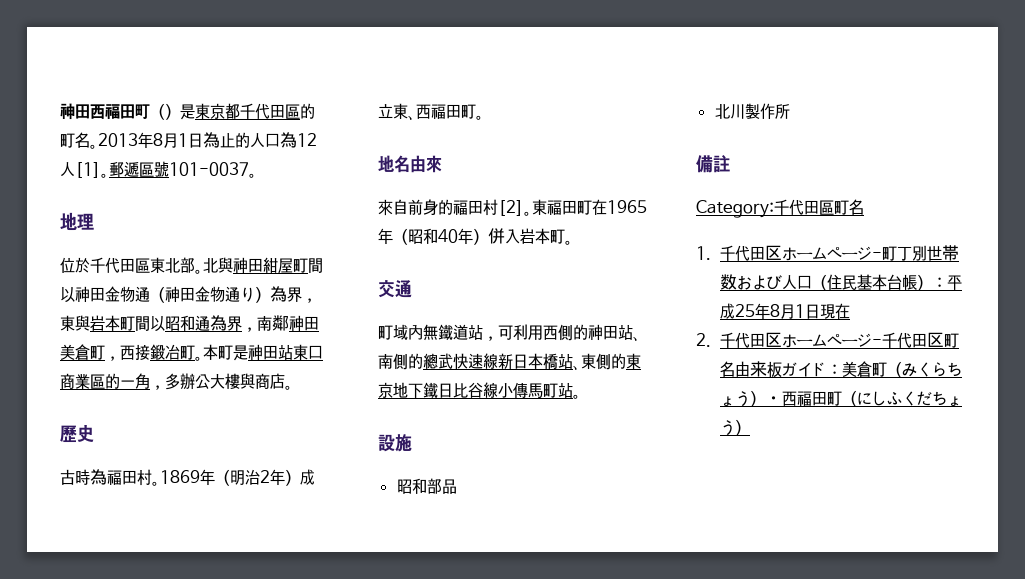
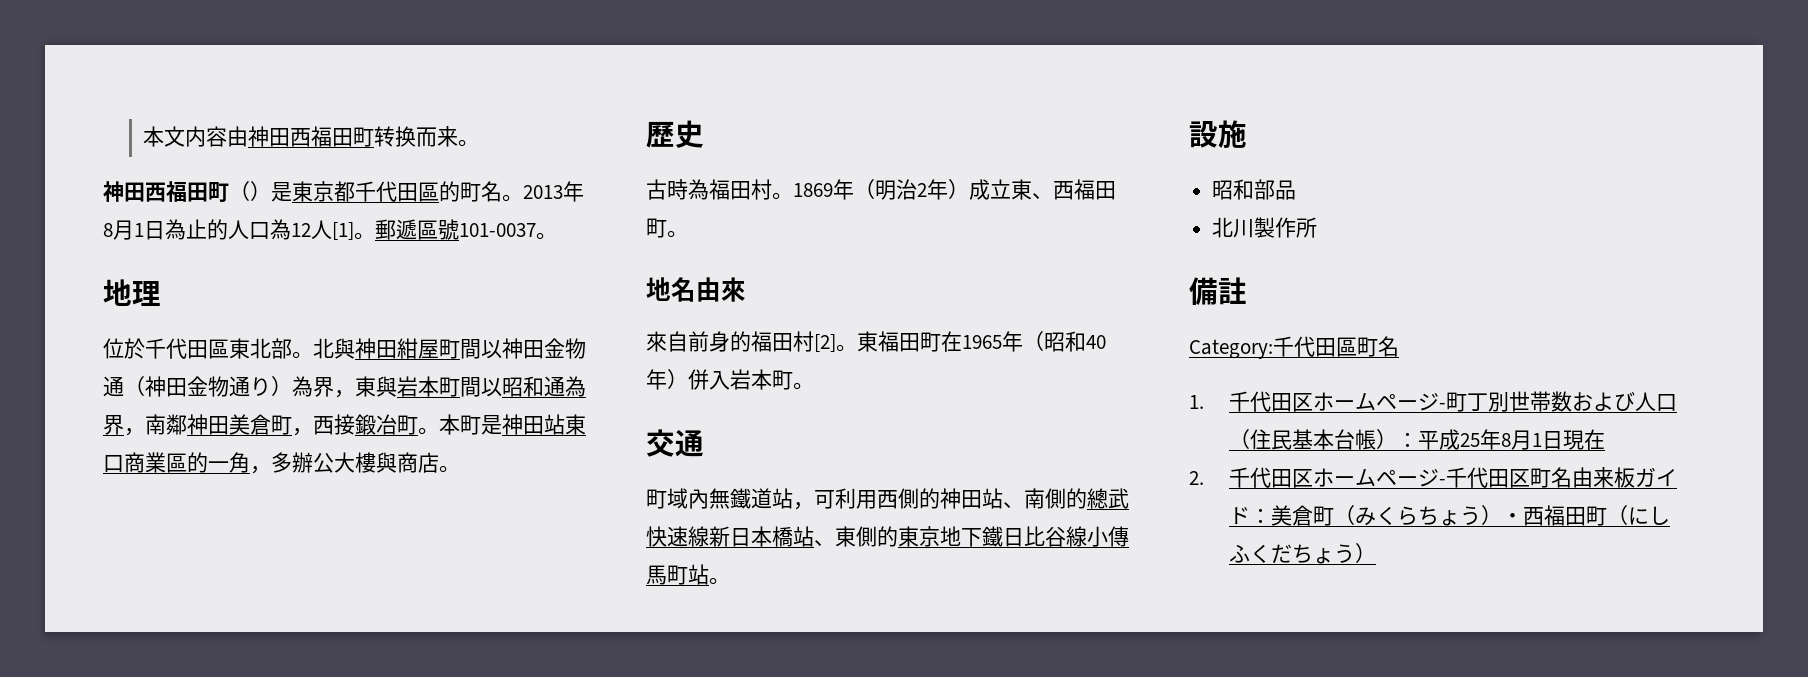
(60, 111) none -> [143,126,480,147] 本文内容由神田西福田町转换而来。 //

